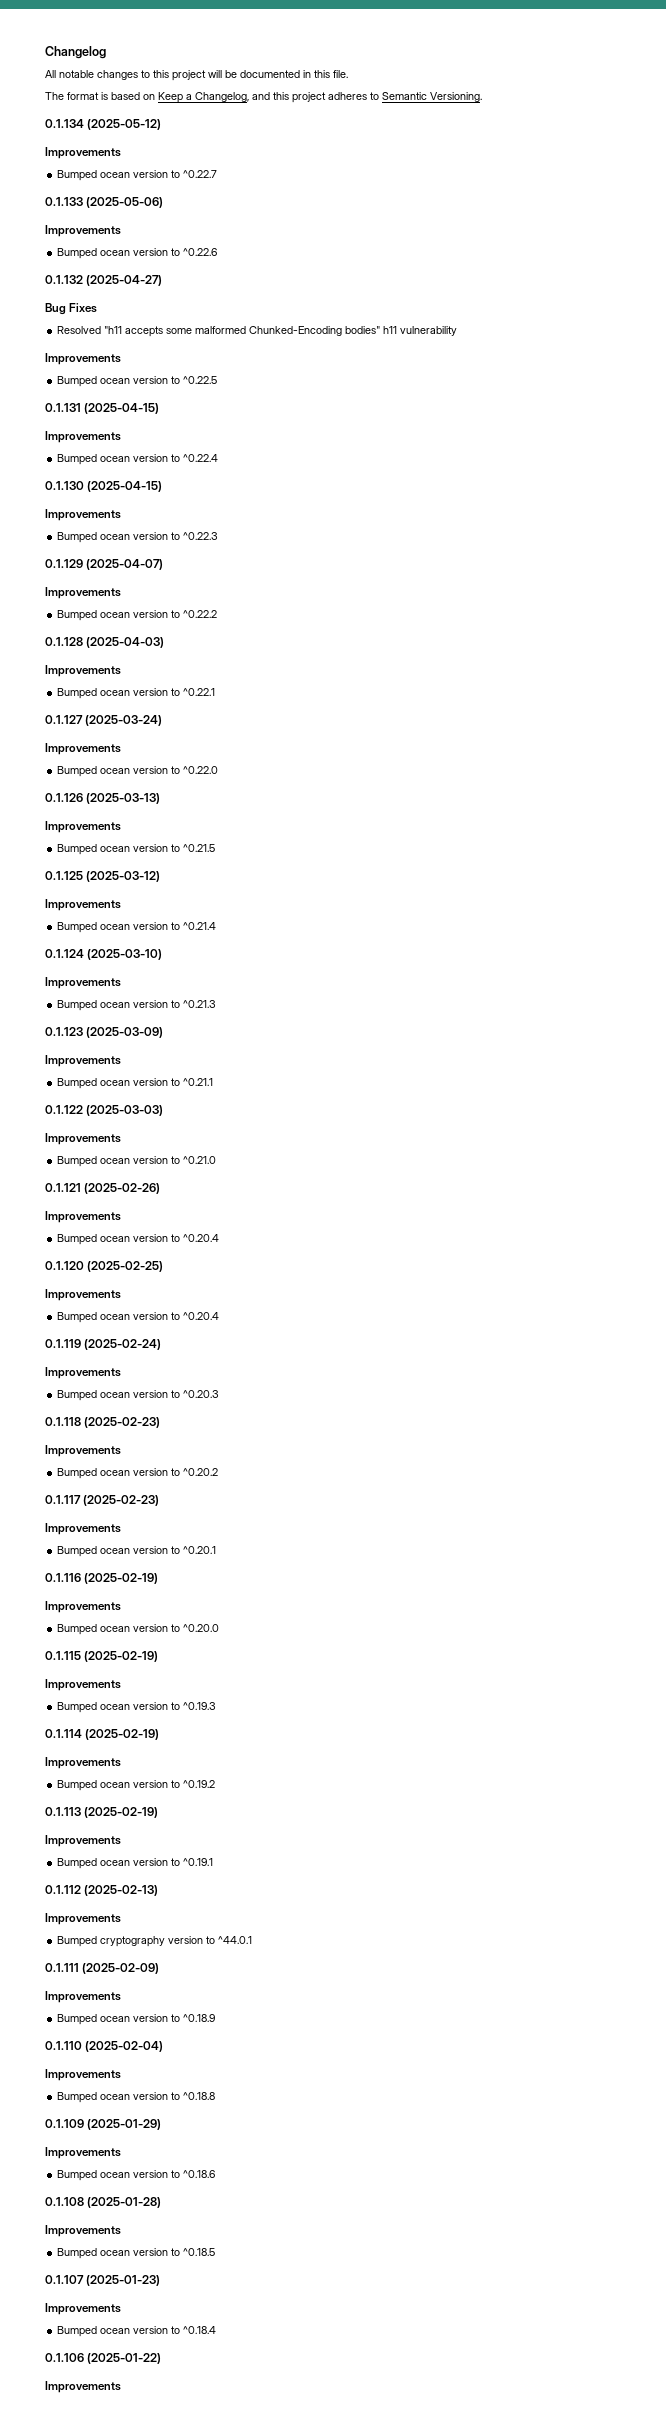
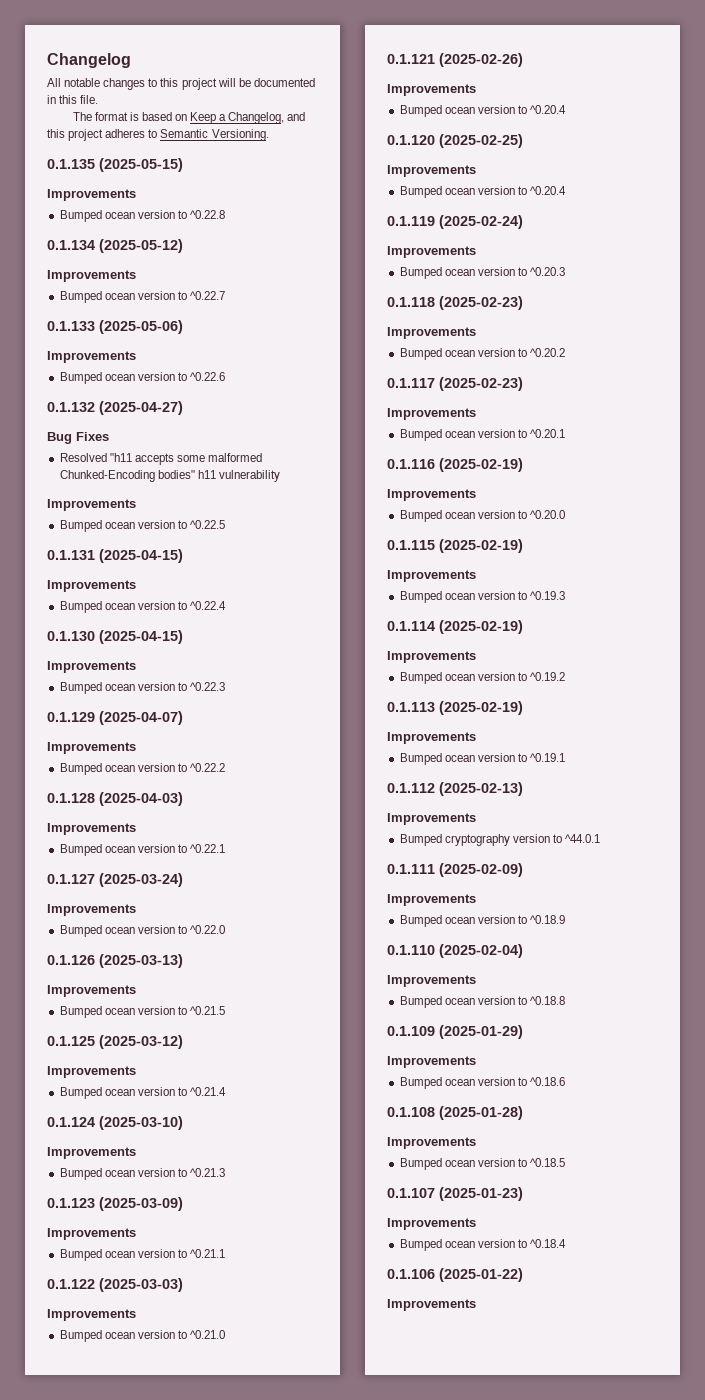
(482, 97) none -> [47,158,183,172] [47,189,136,201] [59,210,226,222] // 0.1.135 (2025-05-15) // Improvements // Bumped ocean version to ^0.22.8

